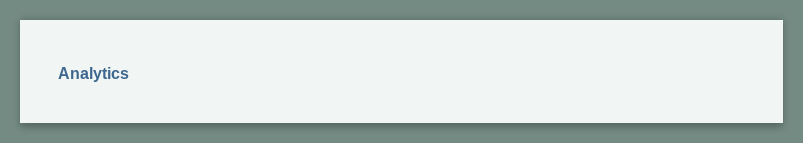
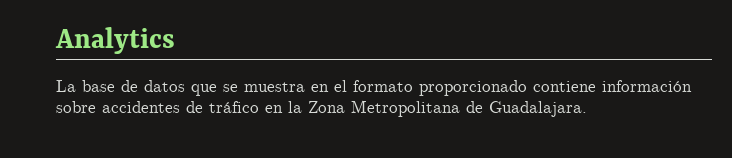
(129, 74) none -> [56,80,692,96] [56,100,587,117] // La base de datos que se muestra en el formato proporcionado contiene información sobre accidentes de tráfico en la Zona Metropolitana de Guadalajara.

